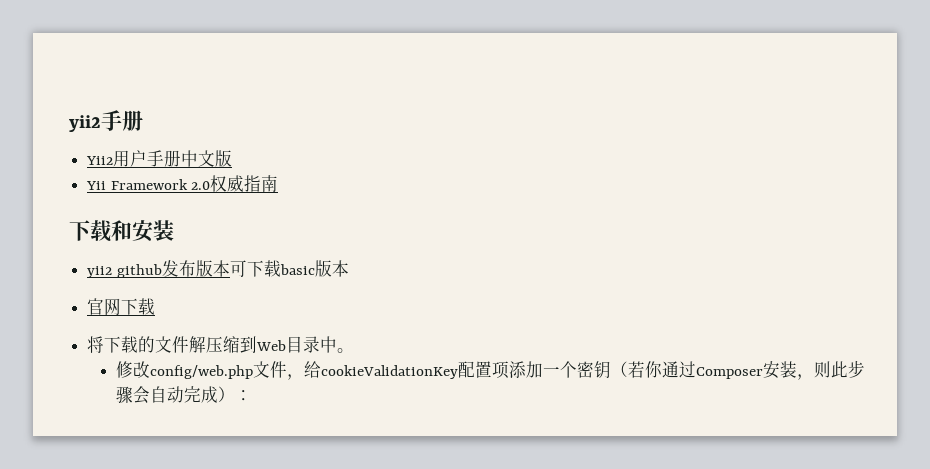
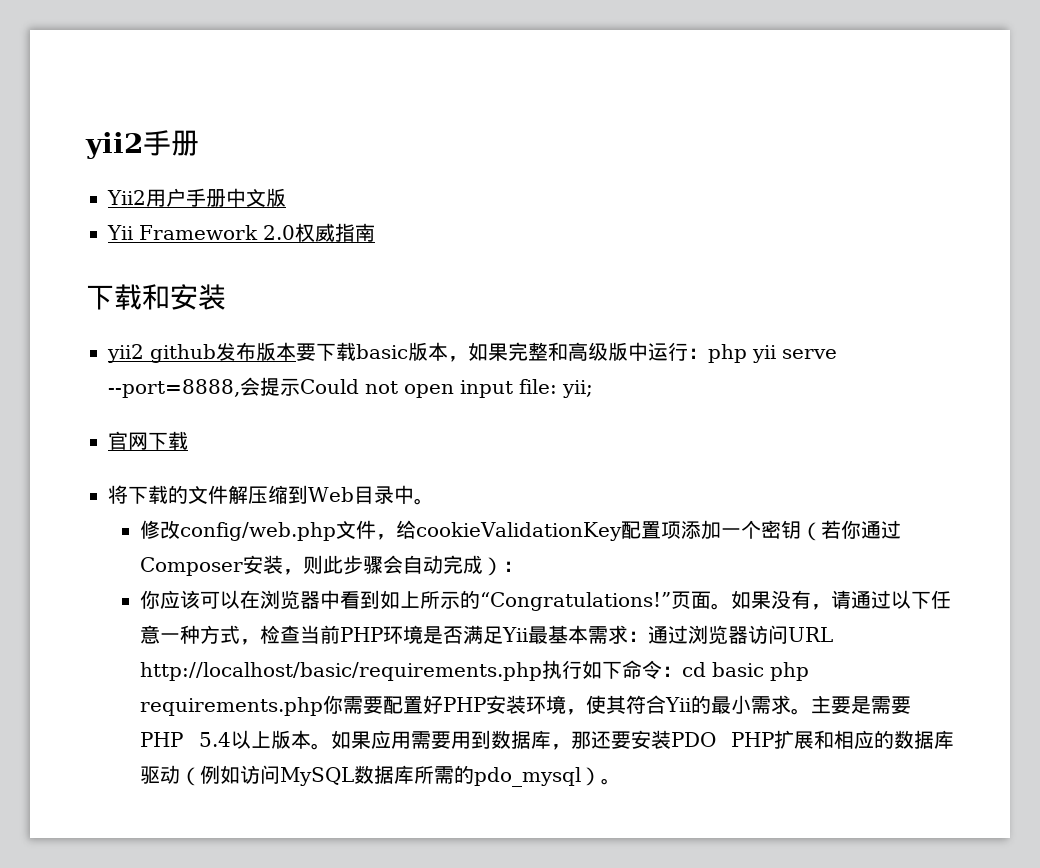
[229,260,247,277] 可 -> [296,343,316,361] 要
(349, 268) none -> [448,342,837,363] [108,377,593,398] ，如果完整和高级版中运行：php yii serve --port=8888,会提示Could not open input file: yii;
(252, 395) none -> [140,590,952,611] [140,625,834,645] [140,660,810,681] [140,695,912,716] [140,730,954,750] [140,765,622,787] // 你应该可以在浏览器中看到如上所示的“Congratulations!”页面。如果没有，请通过以下任意一种方式，检查当前PHP环境是否满足Yii最基本需求：通过浏览器访问URL http://localhost/basic/requirements.php执行如下命令：cd basic php requirements.php你需要配置好PHP安装环境，使其符合Yii的最小需求。主要是需要PHP 5.4以上版本。如果应用需要用到数据库，那还要安装PDO PHP扩展和相应的数据库驱动（例如访问MySQL数据库所需的pdo_mysql）。

